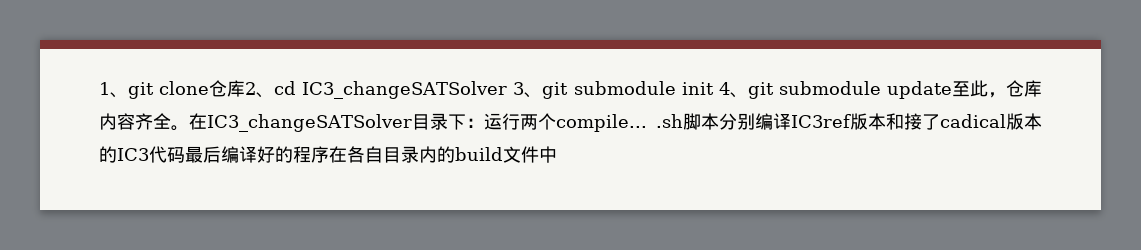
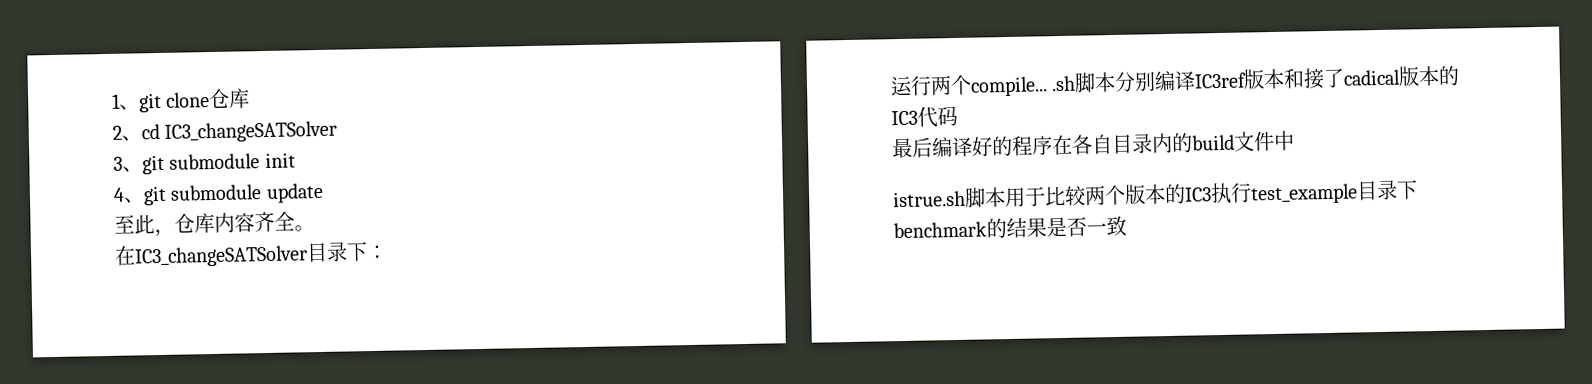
(246, 88) none -> (251, 98) //
(508, 90) none -> (338, 131) //
(714, 88) none -> (296, 160) //
(952, 90) none -> (324, 192) //
(189, 128) none -> (315, 228) //
(484, 123) none -> (388, 252) //
(185, 155) none -> (958, 116) //
(557, 154) none -> [893,179,1418,208] [893,215,1127,239] // istrue.sh脚本用于比较两个版本的IC3执行test_example目录下benchmark的结果是否一致

